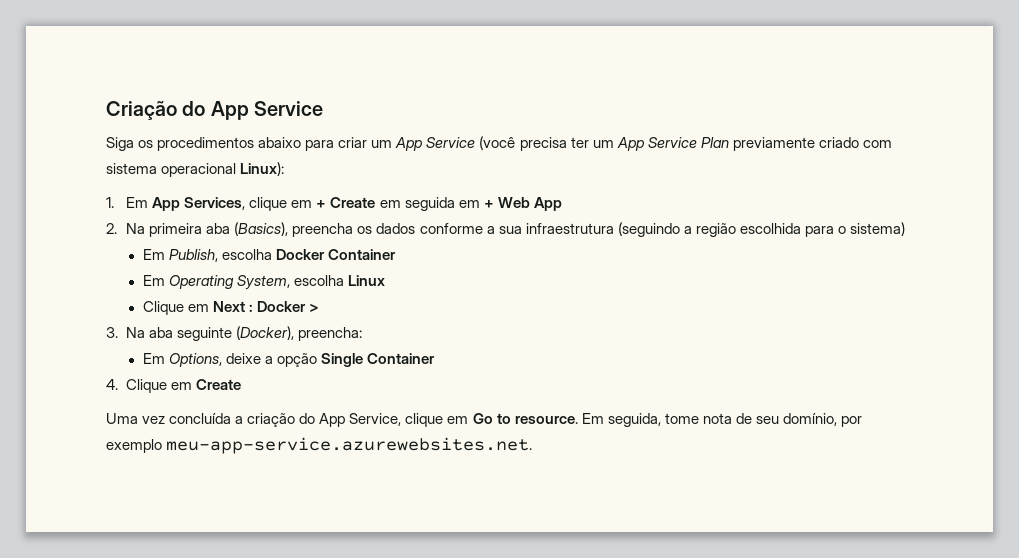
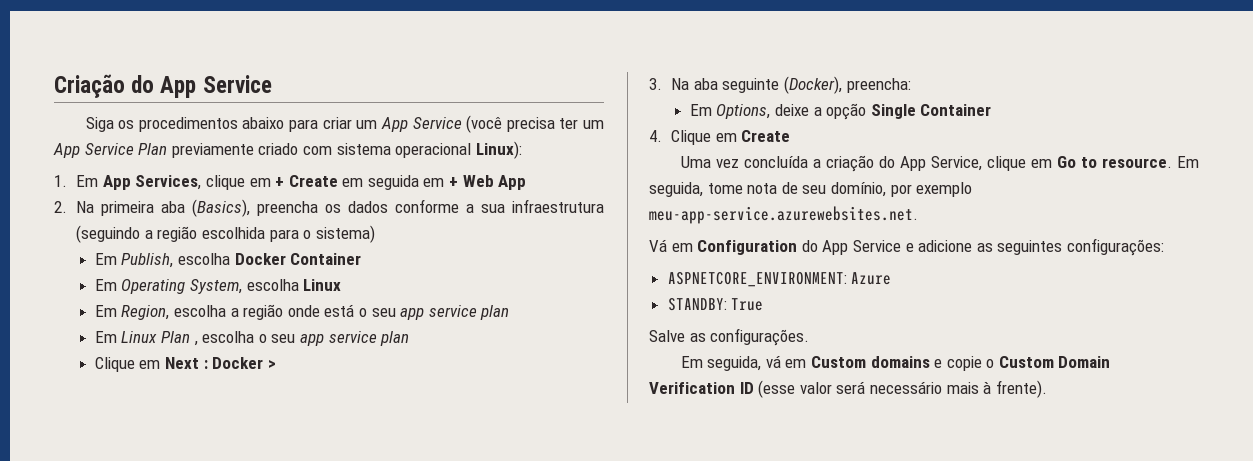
(385, 280) none -> [94,304,510,320] [94,331,410,346] // Em Region, escolha a região onde está o seu app service plan // Em Linux Plan , escolha o seu app service plan
(533, 445) none -> [649,238,1164,256] [667,272,892,287] [667,298,764,311] [649,328,810,346] [680,355,1111,371] [649,380,1047,398] // Vá em Configuration do App Service e adicione as seguintes configurações: // ASPNETCORE_ENVIRONMENT: Azure // STANDBY: True // Salve as configurações. // Em seguida, vá em Custom domains e copie o Custom Domain Verification ID (esse valor será necessário mais à frente).

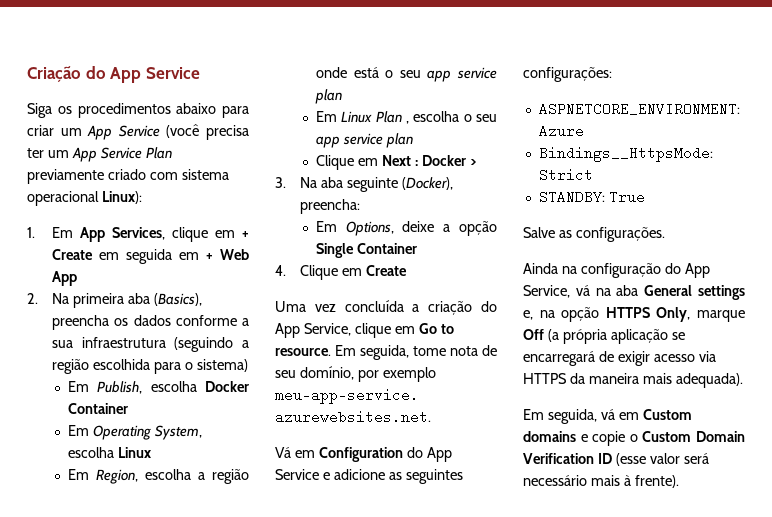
(892, 278) none -> [538,146,713,162] [538,168,593,182] // Bindings__HttpsMode: Strict
(810, 337) none -> [523,263,710,278] [523,285,745,300] [523,307,745,322] [523,329,685,344] [523,351,716,366] [523,373,743,388] // Ainda na configuração do App Service, vá na aba General settings e, na opção HTTPS Only, marque Off (a própria aplicação se encarregará de exigir acesso via HTTPS da maneira mais adequada).

